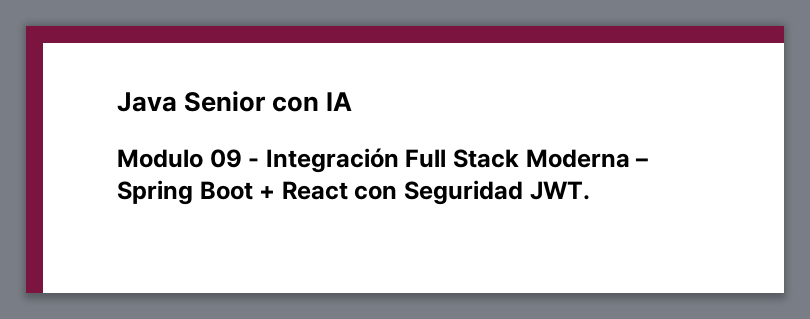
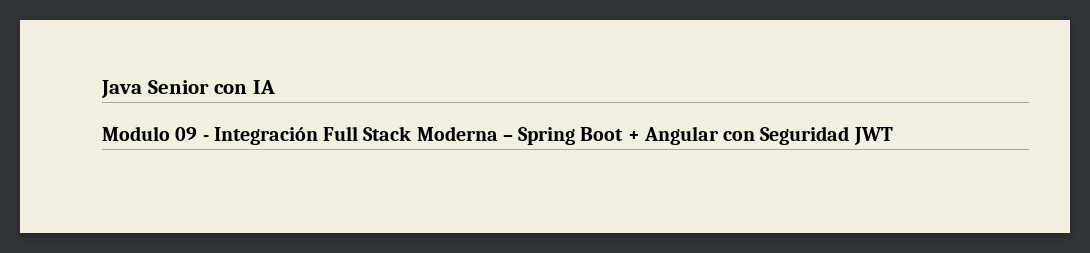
[281,181,348,200] React -> [643,126,719,145] Angular
[529,181,590,200] JWT. -> [853,127,893,145] JWT

